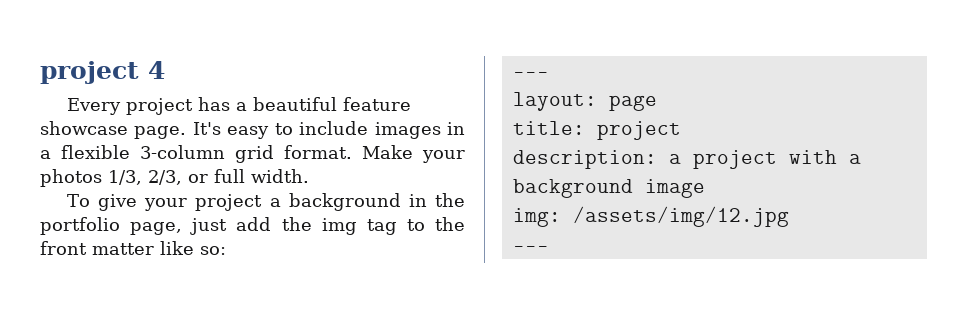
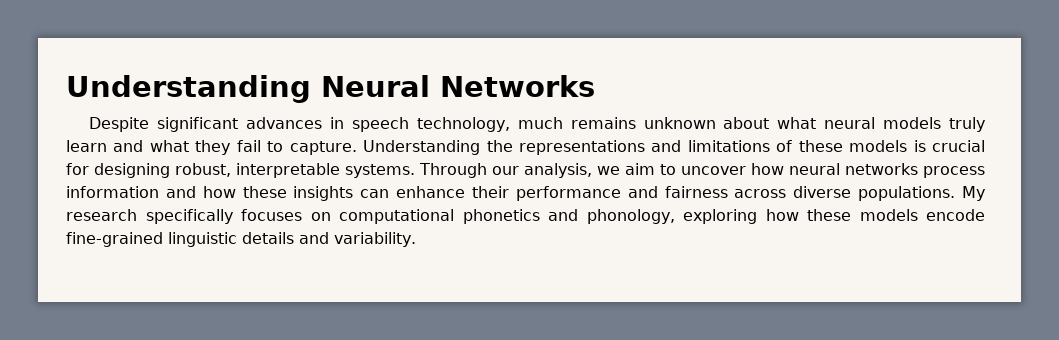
[40,61,165,84] [67,97,412,115] [40,121,465,139] [40,145,465,163] [40,169,309,187] [67,193,465,211] [40,217,465,235] [40,241,226,255] [512,72,549,77] [512,92,657,111] [512,121,681,140] [512,150,861,169] [512,179,705,198] [512,206,789,227] [512,246,549,251] project 4 // Every project has a beautiful feature showcase page. It's easy to include images in a flexible 3-column grid format. Make your photos 1/3, 2/3, or full width. // To give your project a background in the portfolio page, just add the img tag to the front matter like so: // --- // layout: page // title: project // description: a project with a background image // img: /assets/img/12.jpg // --- -> [66,75,595,103] [89,117,986,132] [66,140,985,155] [66,163,985,178] [66,186,986,201] [66,209,985,224] [66,232,416,247] Understanding Neural Networks // Despite significant advances in speech technology, much remains unknown about what neural models truly learn and what they fail to capture. Understanding the representations and limitations of these models is crucial for designing robust, interpretable systems. Through our analysis, we aim to uncover how neural networks process information and how these insights can enhance their performance and fairness across diverse populations. My research specifically focuses on computational phonetics and phonology, exploring how these models encode fine-grained linguistic details and variability.

